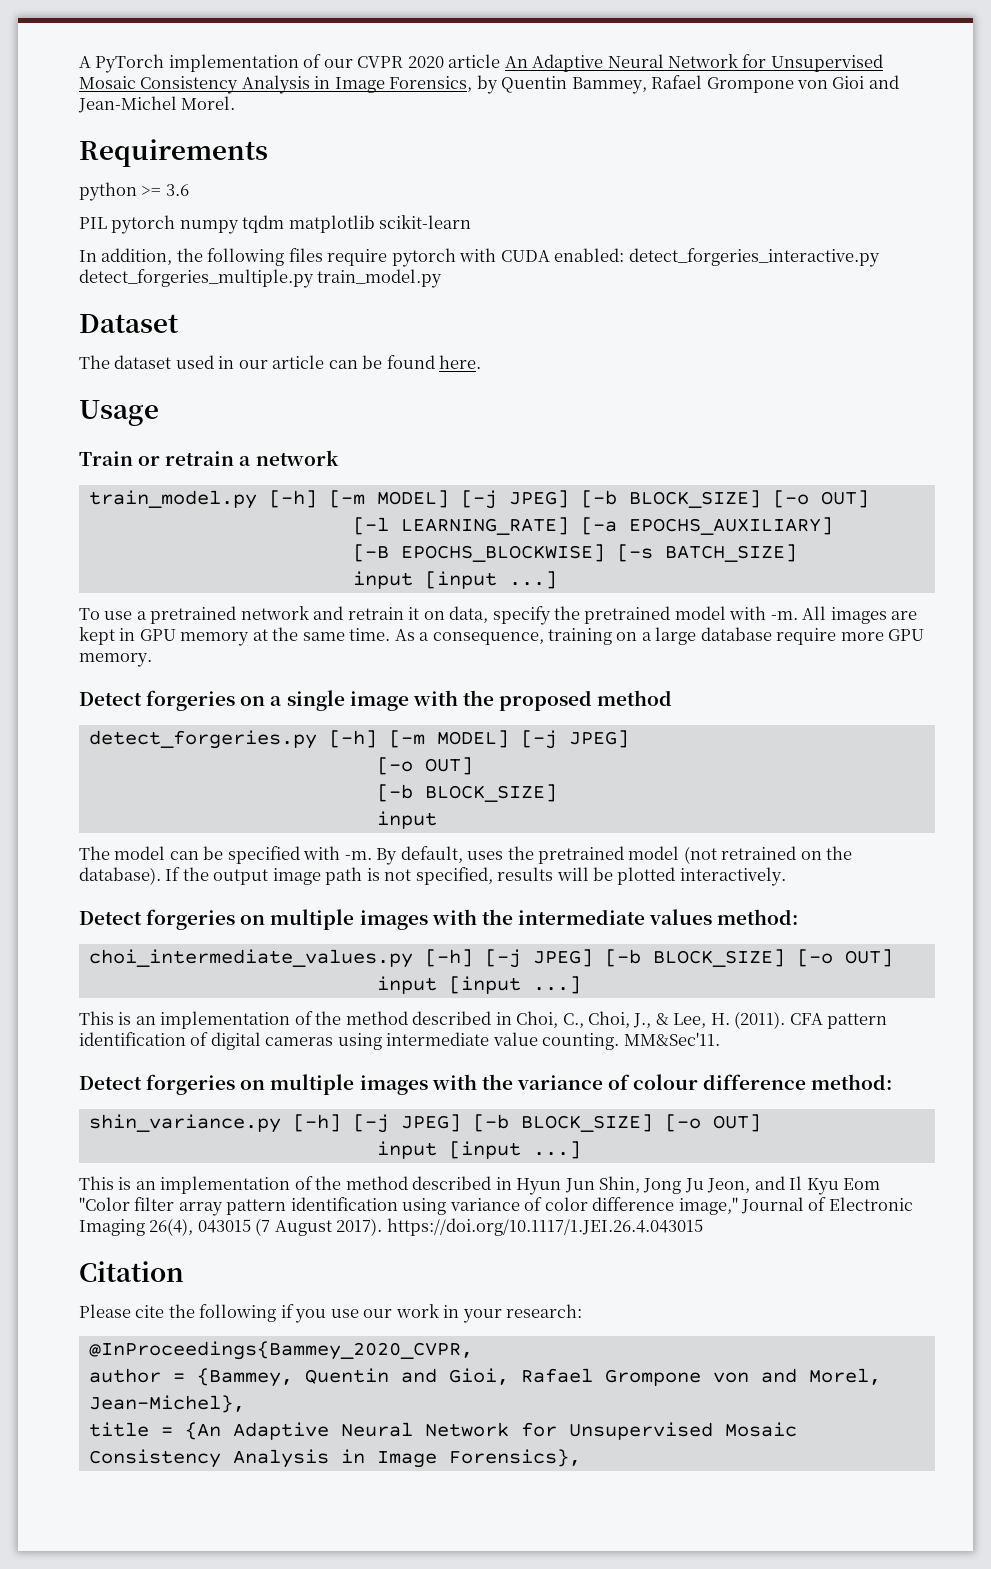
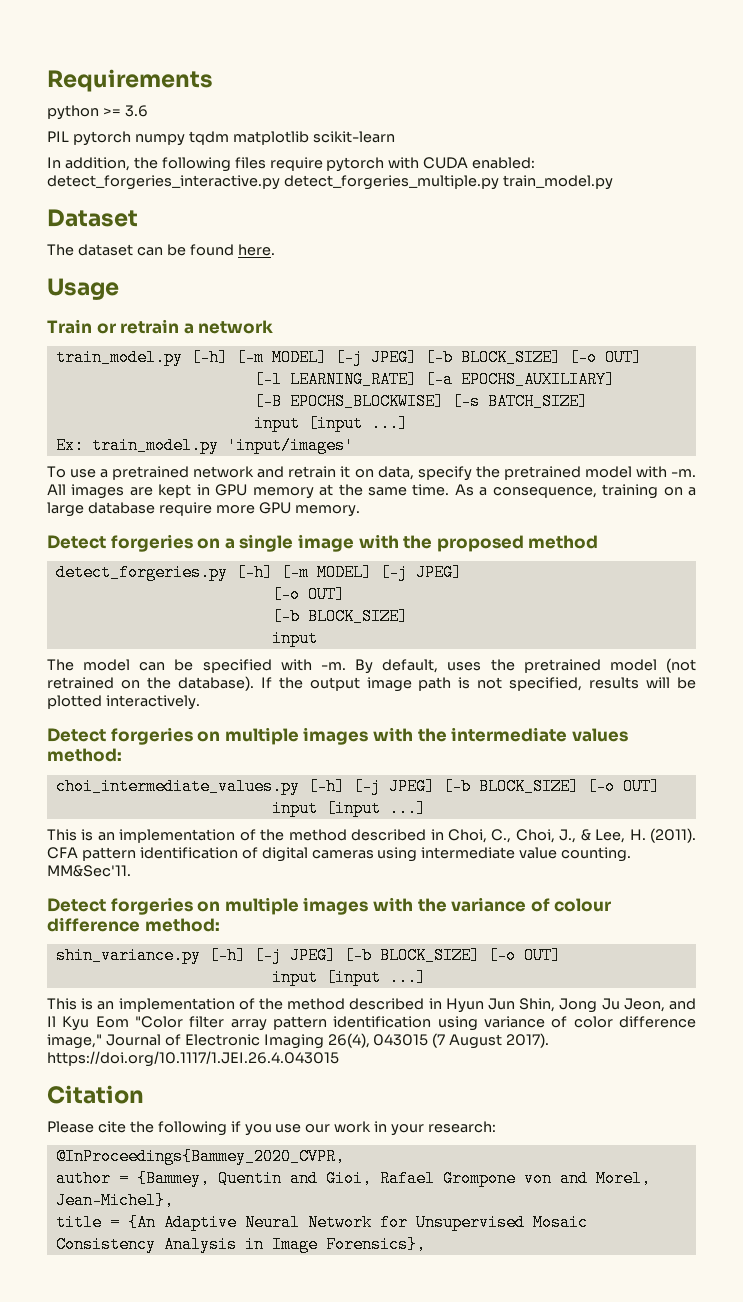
[79,54,883,73] [79,75,899,94] [78,96,236,113] A PyTorch implementation of our CVPR 2020 article An Adaptive Neural Network for Unsupervised Mosaic Consistency Analysis in Image Forensics, by Quentin Bammey, Rafael Grompone von Gioi and Jean-Michel Morel. // -> (47, 80) none
[175,355,325,369] used in our article -> (133, 250) none
(557, 580) none -> [55,437,354,454] // Ex: train_model.py 'input/images'

